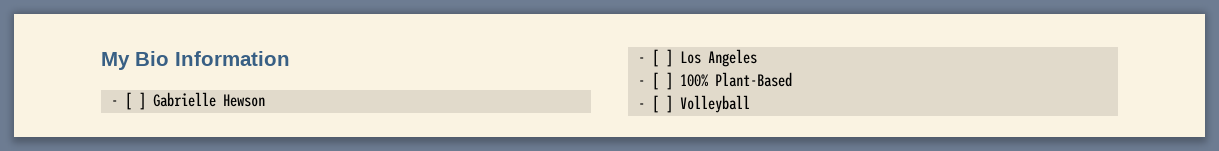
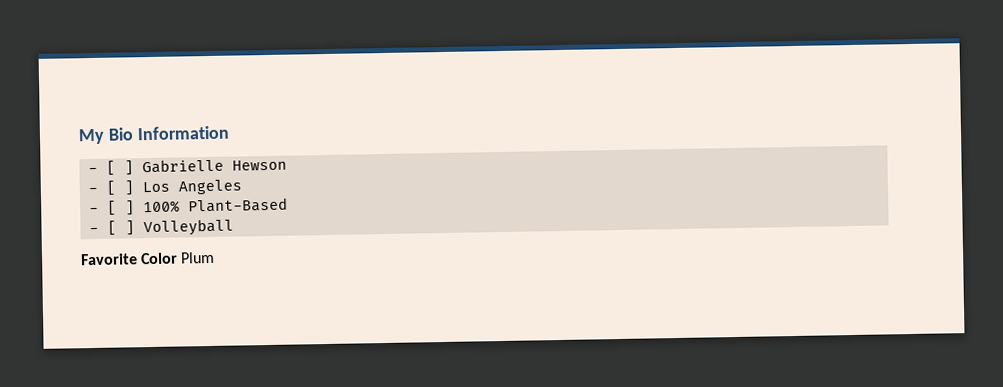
(750, 104) none -> [80,251,216,266] // Favorite Color Plum

